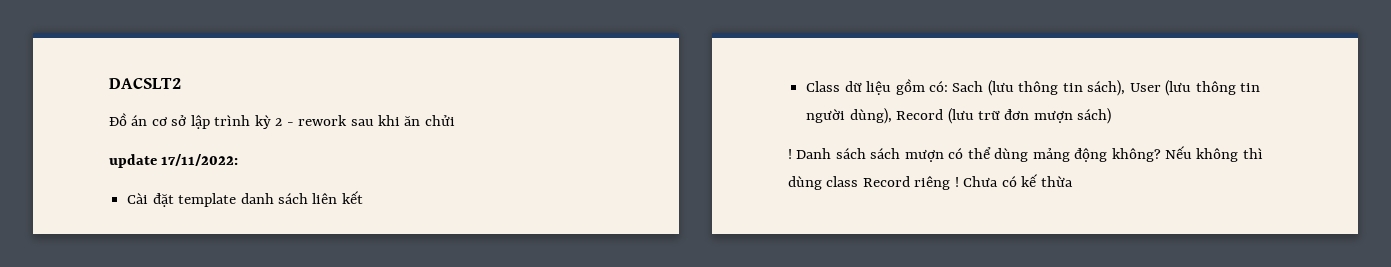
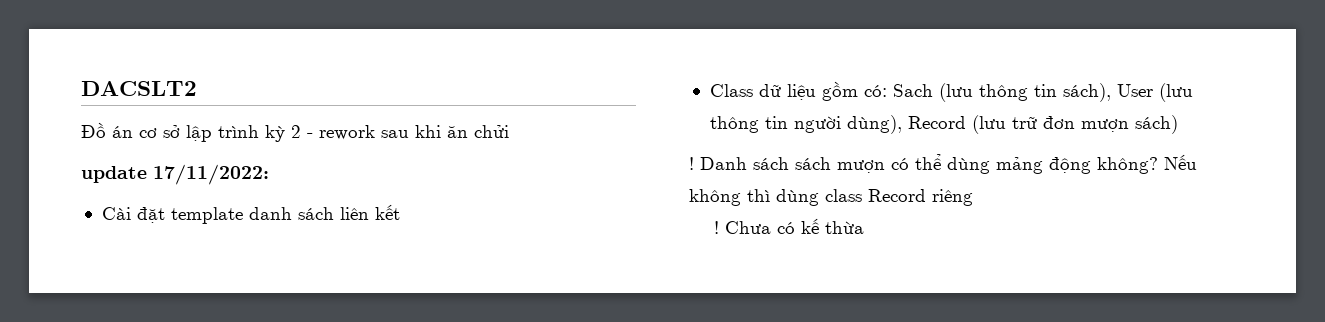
(951, 183) none -> (973, 197) //

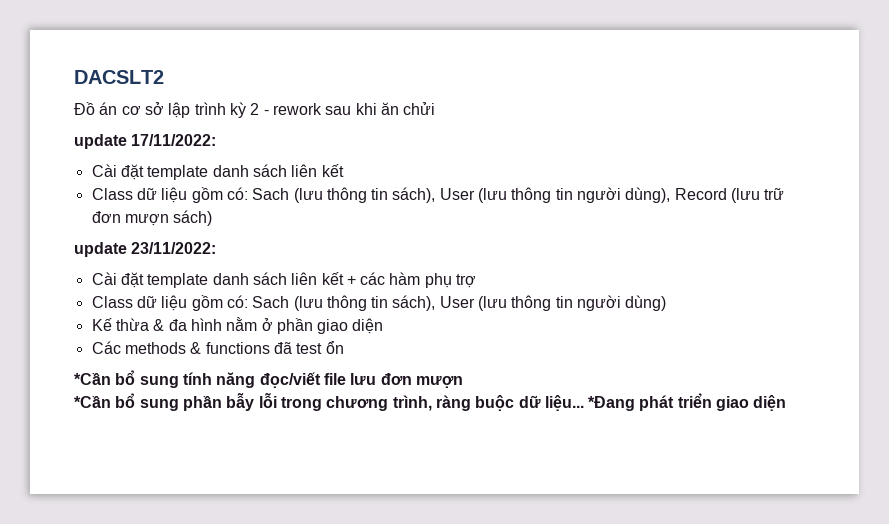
[689,154,1197,174] [689,189,973,206] [713,218,864,234] ! Danh sách sách mượn có thể dùng mảng động không? Nếu không thì dùng class Record riêng // ! Chưa có kế thừa -> [74,242,217,257] [91,272,477,288] [91,295,667,311] [91,317,384,334] [91,341,344,354] [74,370,463,388] [74,393,787,411] update 23/11/2022: // Cài đặt template danh sách liên kết + các hàm phụ trợ // Class dữ liệu gồm có: Sach (lưu thông tin sách), User (lưu thông tin người dùng) // Kế thừa & đa hình nằm ở phần giao diện // Các methods & functions đã test ổn // *Cần bổ sung tính năng đọc/viết file lưu đơn mượn // *Cần bổ sung phần bẫy lỗi trong chương trình, ràng buộc dữ liệu... *Đang phát triển giao diện

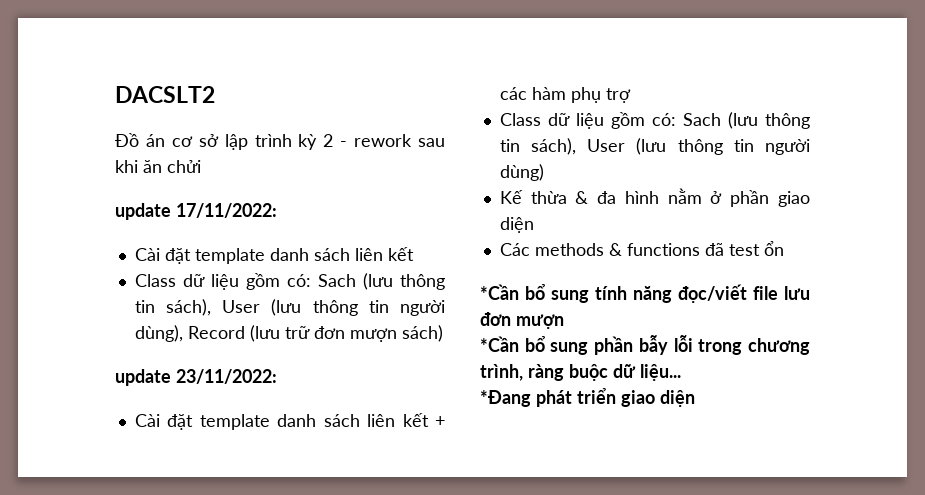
(584, 403) none -> (681, 372) //

